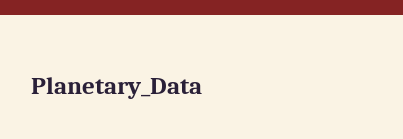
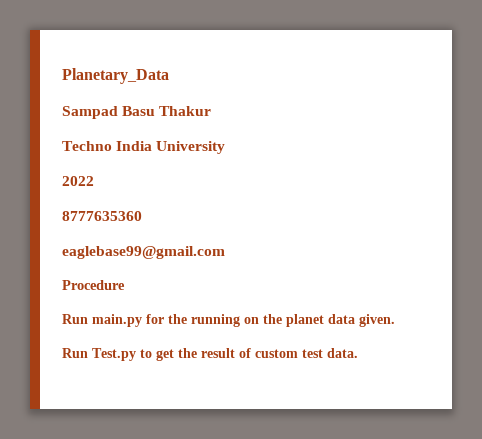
(202, 88) none -> [62,106,212,119] [62,141,226,154] [62,176,94,186] [62,211,142,221] [62,246,225,259] [62,280,125,290] [62,314,395,327] [62,348,358,361] // Sampad Basu Thakur // Techno India University // 2022 // 8777635360 // eaglebase99@gmail.com // Procedure // Run main.py for the running on the planet data given. // Run Test.py to get the result of custom test data.

